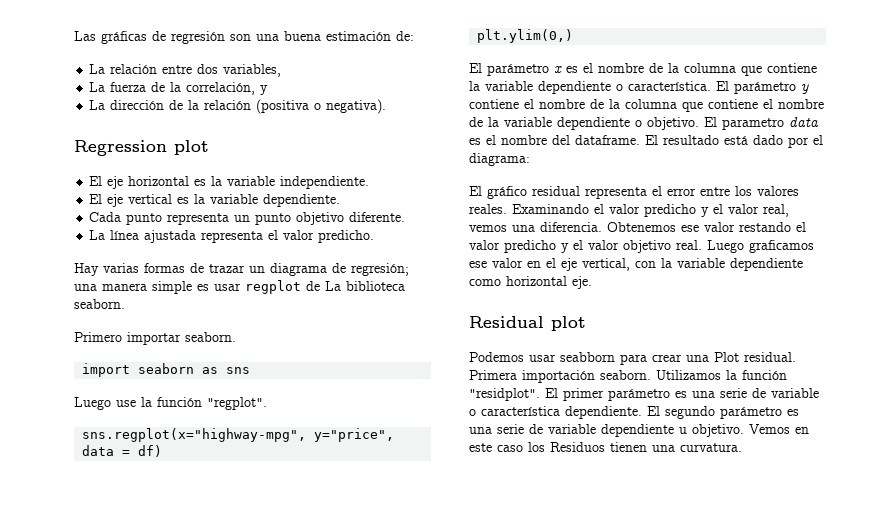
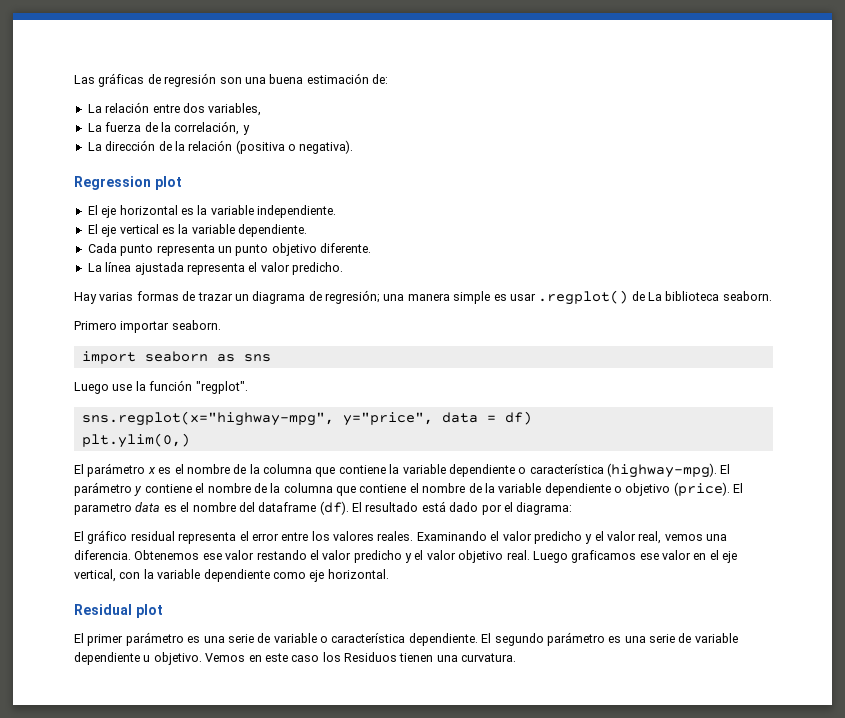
[245,280,301,294] regplot -> [538,290,629,305] .regplot()
[628,81,711,91] característica. -> [529,463,717,478] característica (highway-mpg).
[647,117,699,130] objetivo. -> [625,482,730,496] objetivo (price).
[575,135,640,145] dataframe. -> [258,501,349,515] dataframe (df).
[506,276,592,289] horizontal eje. -> [309,569,389,582] eje horizontal.
[469,352,796,365] [469,370,787,383] [469,388,540,401] Podemos usar seabborn para crear una Plot residual. Primera importación seaborn. Utilizamos la función "residplot". -> (163, 611) none

